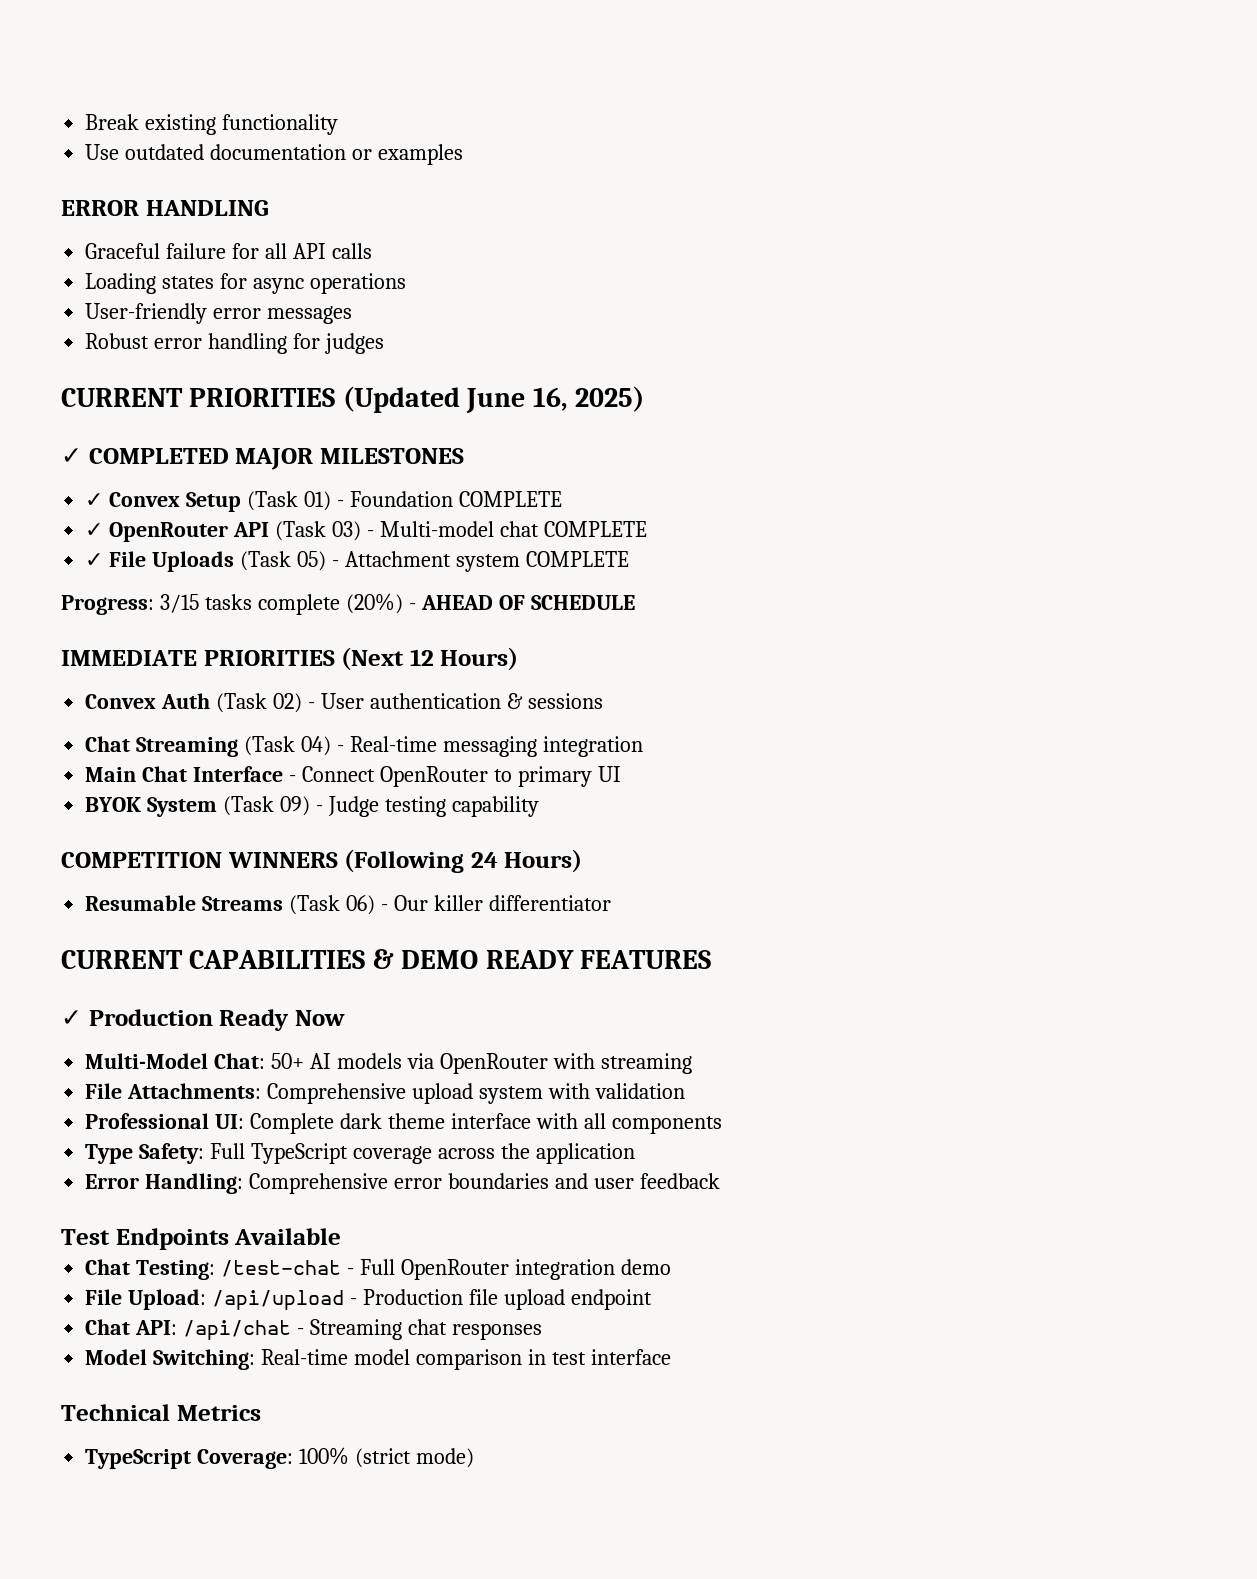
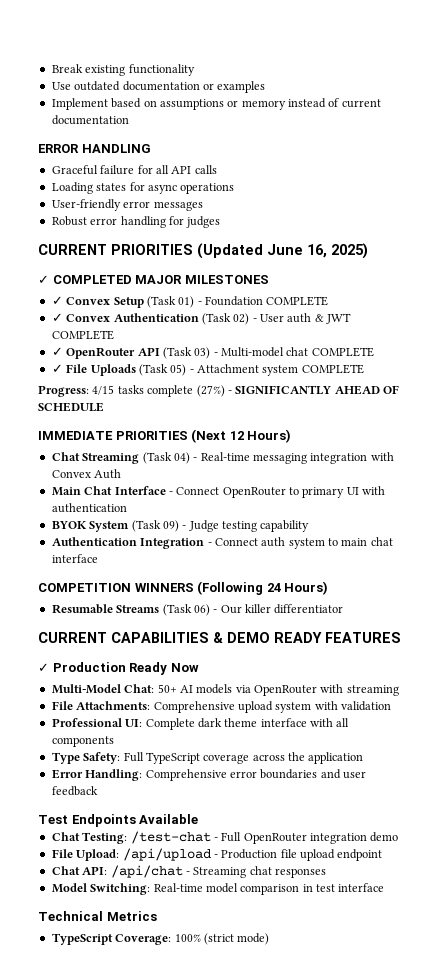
(463, 154) none -> [51,98,381,110] [51,115,129,125] // Implement based on assumptions or memory instead of current documentation
(562, 499) none -> [51,313,352,325] [51,330,114,340] // ✓ Convex Authentication (Task 02) - User auth & JWT COMPLETE
[159,594,199,613] 3/15 -> [92,385,115,395] 4/15
[345,593,416,614] (20%) - -> [196,385,332,397] (27%) - SIGNIFICANTLY
[85,693,603,713] // Convex Auth (Task 02) - User authentication & sessions -> (292, 436) none
(643, 746) none -> [370,452,394,461] [51,469,122,479] with Convex Auth
(621, 774) none -> [362,486,386,495] [51,503,127,513] with authentication
(539, 806) none -> [51,537,393,549] [51,554,98,563] // Authentication Integration - Connect auth system to main chat interface

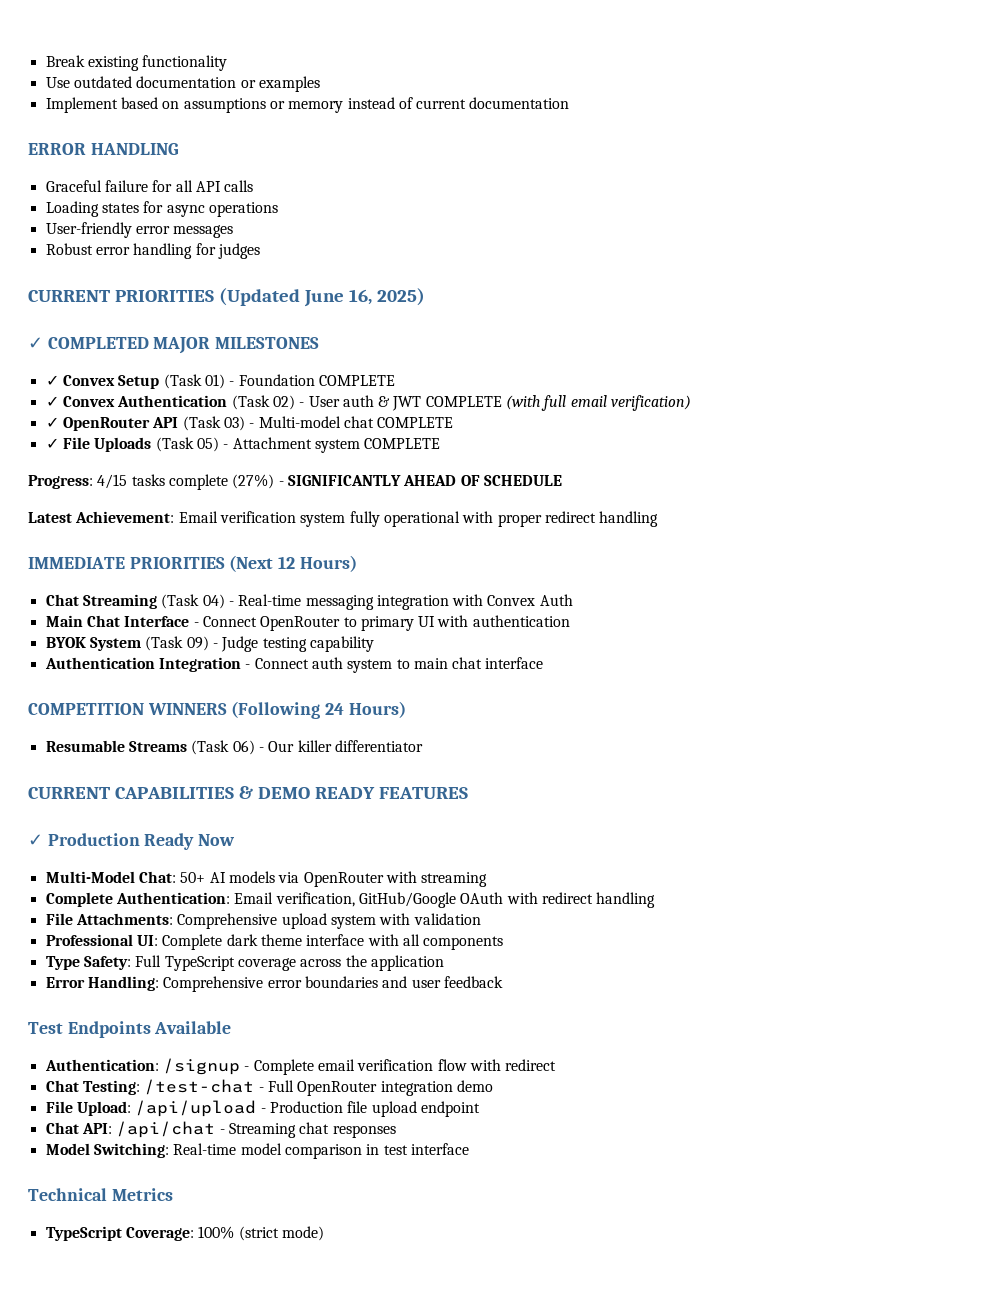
(114, 335) none -> [506,395,692,411] (with full email verification)
(104, 407) none -> [28,511,659,527] // Latest Achievement: Email verification system fully operational with proper redirect handling
(399, 690) none -> [45,892,656,908] // Complete Authentication: Email verification, GitHub/Google OAuth with redirect handling
(199, 819) none -> [44,1058,557,1075] // Authentication: /signup - Complete email verification flow with redirect

